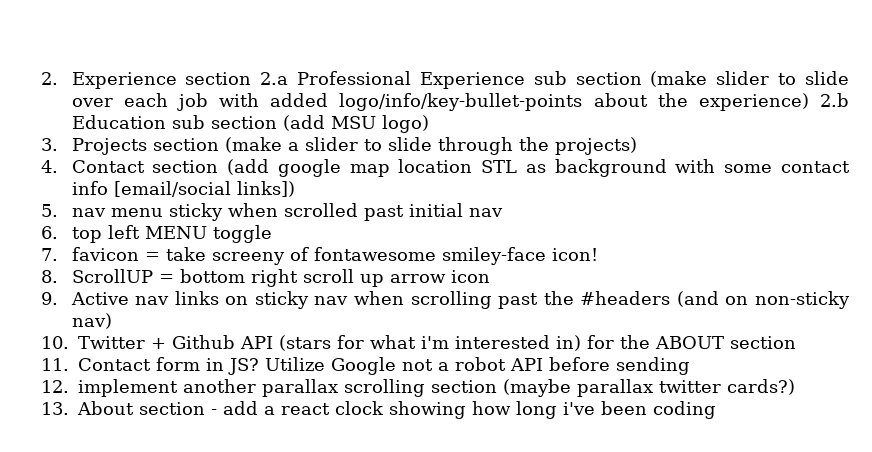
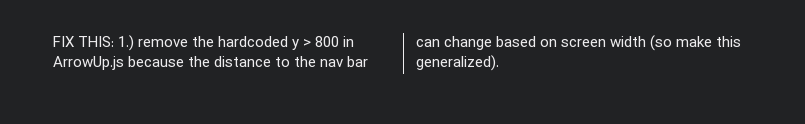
[41,71,850,89] [71,93,849,111] [71,115,429,133] [41,137,637,155] [41,159,850,177] [71,181,295,197] [41,203,503,221] [41,225,272,243] [41,247,598,265] [41,269,490,287] [41,291,851,309] [71,313,112,329] [41,335,796,351] [41,357,690,375] [41,379,795,397] [41,401,716,419] 2. Experience section 2.a Professional Experience sub section (make slider to slide over each job with added logo/info/key-bullet-points about the experience) 2.b Education sub section (add MSU logo) // 3. Projects section (make a slider to slide through the projects) // 4. Contact section (add google map location STL as background with some contact info [email/social links]) // 5. nav menu sticky when scrolled past initial nav // 6. top left MENU toggle // 7. favicon = take screeny of fontawesome smiley-face icon! // 8. ScrollUP = bottom right scroll up arrow icon // 9. Active nav links on sticky nav when scrolling past the #headers (and on non-sticky nav) // 10. Twitter + Github API (stars for what i'm interested in) for the ABOUT section // 11. Contact form in JS? Utilize Google not a robot API before sending // 12. implement another parallax scrolling section (maybe parallax twitter cards?) // 13. About section - add a react clock showing how long i've been coding -> [53,35,355,51] [53,56,369,70] [416,35,742,51] [416,55,499,71] FIX THIS: 1.) remove the hardcoded y > 800 in ArrowUp.js because the distance to the nav bar can change based on screen width (so make this generalized).

